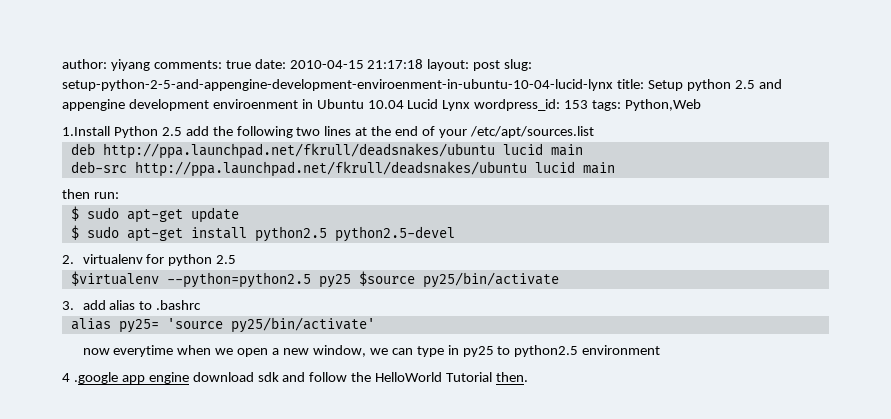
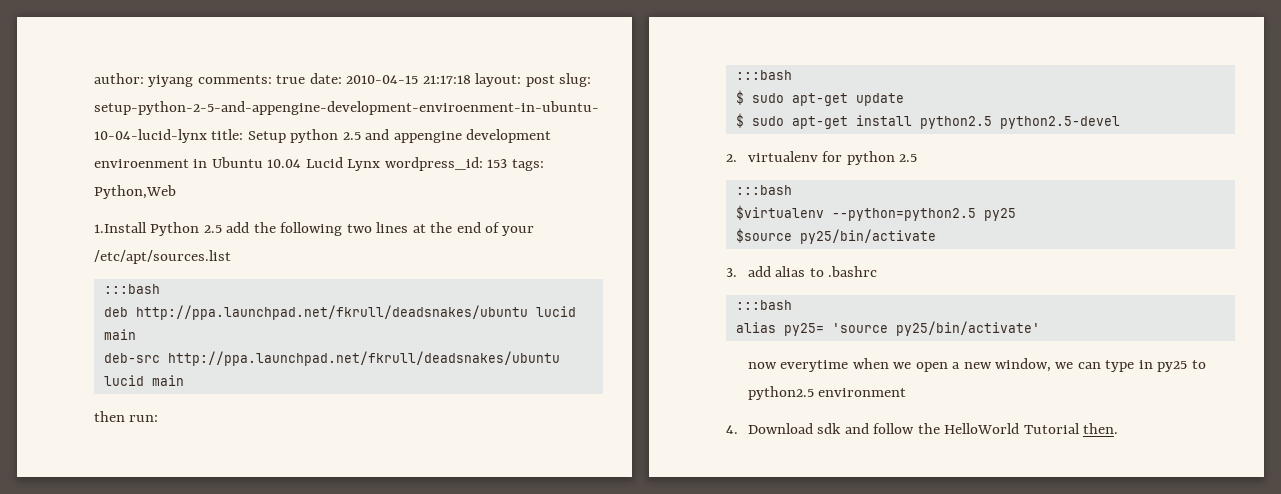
(594, 132) none -> [103,284,160,294] // :::bash
(119, 195) none -> [735,70,792,80] // :::bash
(237, 259) none -> [735,185,792,195] // :::bash
(351, 281) none -> (1016, 214) //
(202, 305) none -> [735,300,792,310] // :::bash
[62,372,254,384] 4 .google app engine download -> [726,423,813,434] 4. Download

